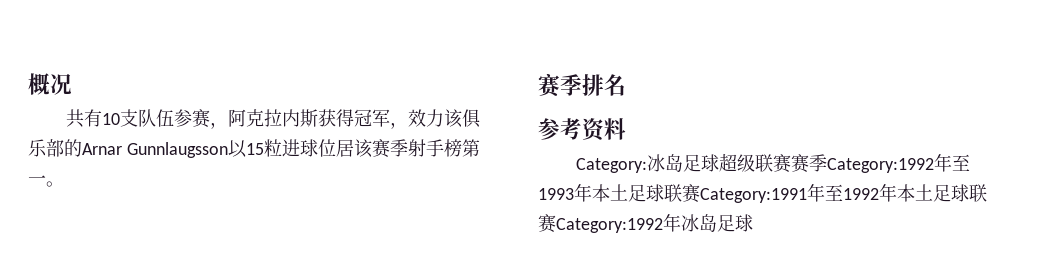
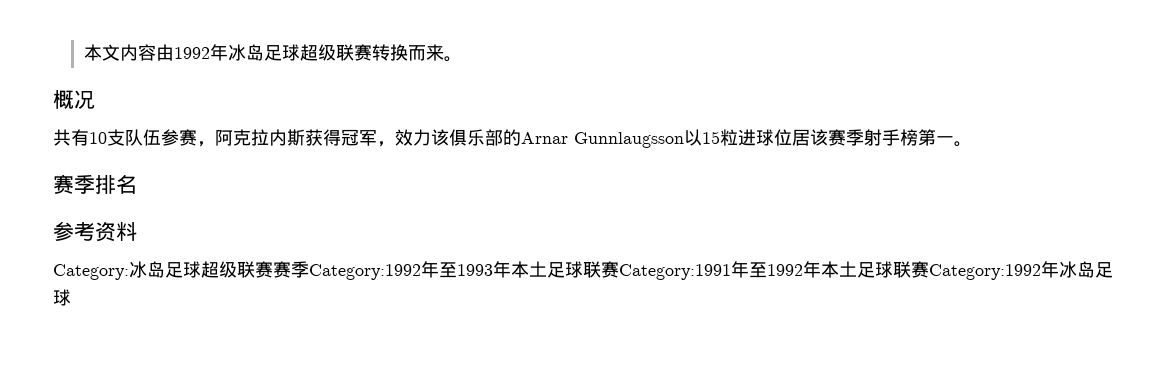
(28, 84) none -> [84,44,463,62] 本文内容由1992年冰岛足球超级联赛转换而来。 //

